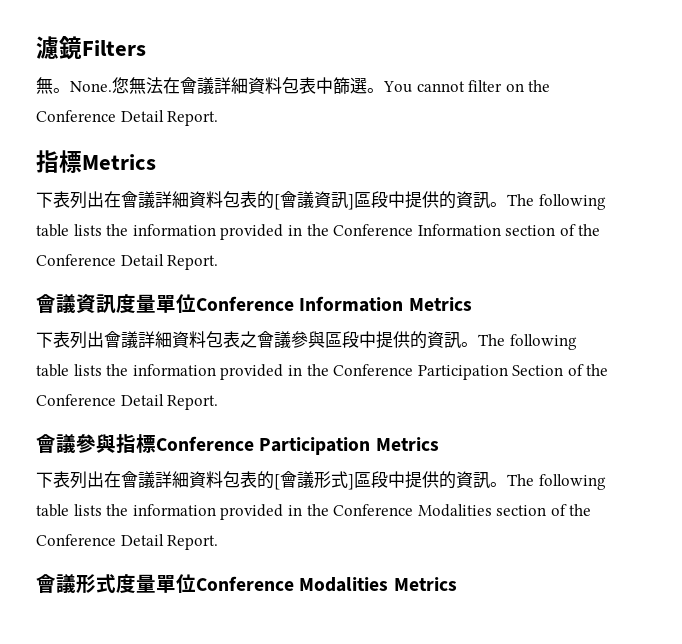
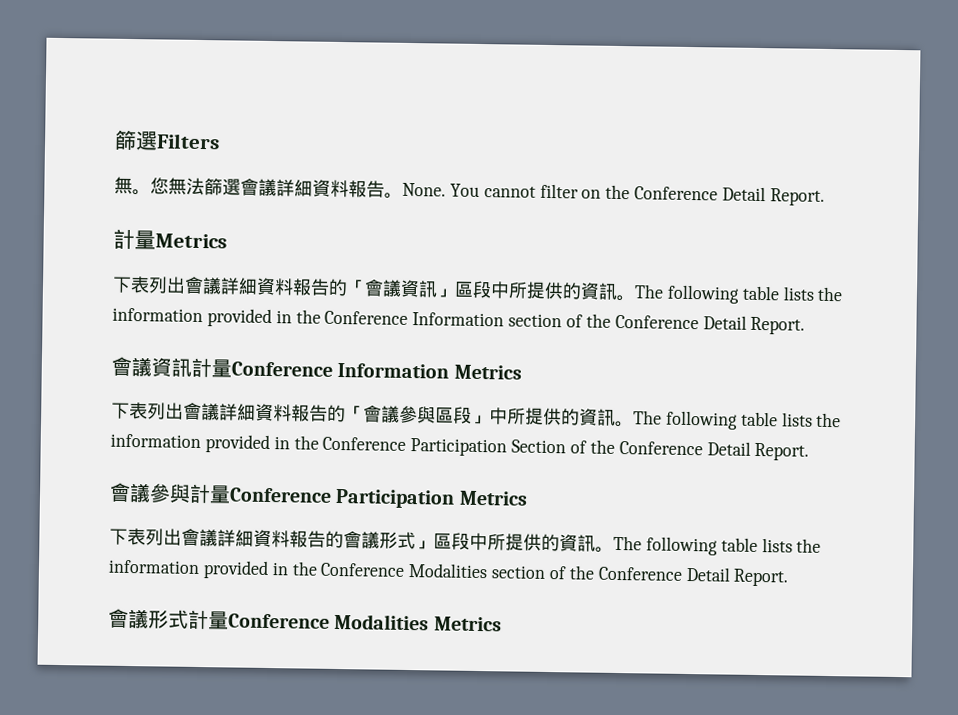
[36,36,82,60] 濾鏡 -> [114,129,158,151] 篩選
[70,77,384,94] None.您無法在會議詳細資料包表中篩選。 -> [150,177,446,199] 您無法篩選會議詳細資料報告。None.
[36,150,156,173] [36,191,405,210] 指標Metrics // 下表列出在會議詳細資料包表的[會議資訊]區段中 -> [113,228,227,250] [112,276,528,299] 計量Metrics // 下表列出會議詳細資料報告的「會議資訊」區段中所
[116,294,196,313] 度量單位 -> [191,357,232,378] 計量
[206,331,257,348] 包表之 -> [291,404,364,423] 報告的「
[359,331,376,348] 中 -> [471,407,526,425] 」中所
[116,434,156,453] 指標 -> [189,483,231,504] 計量
[104,471,405,490] 在會議詳細資料包表的[會議形式]區段中 -> [181,528,506,551] 會議詳細資料報告的會議形式」區段中所
[116,574,196,593] 度量單位 -> [188,609,229,630] 計量

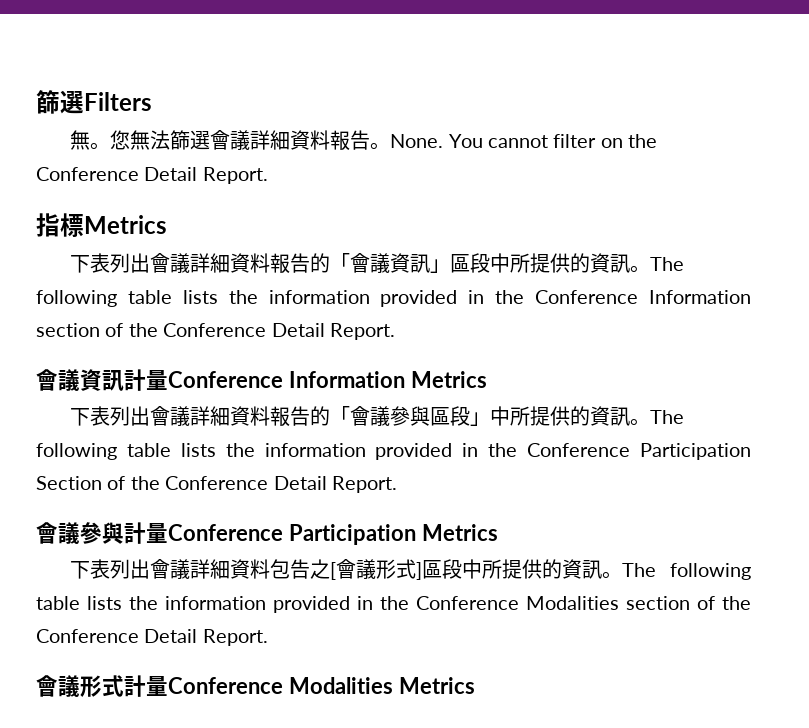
[113,228,156,250] 計量 -> [36,213,84,237] 指標
[289,530,434,550] 報告的會議形式」 -> [270,559,423,580] 包告之[會議形式]

